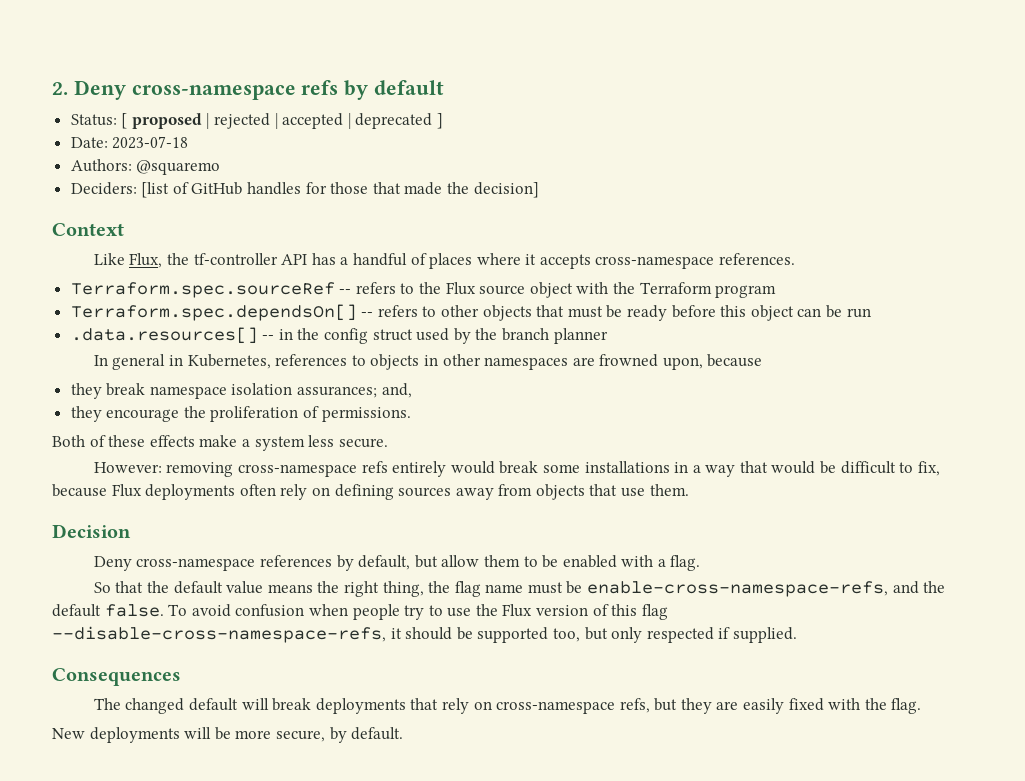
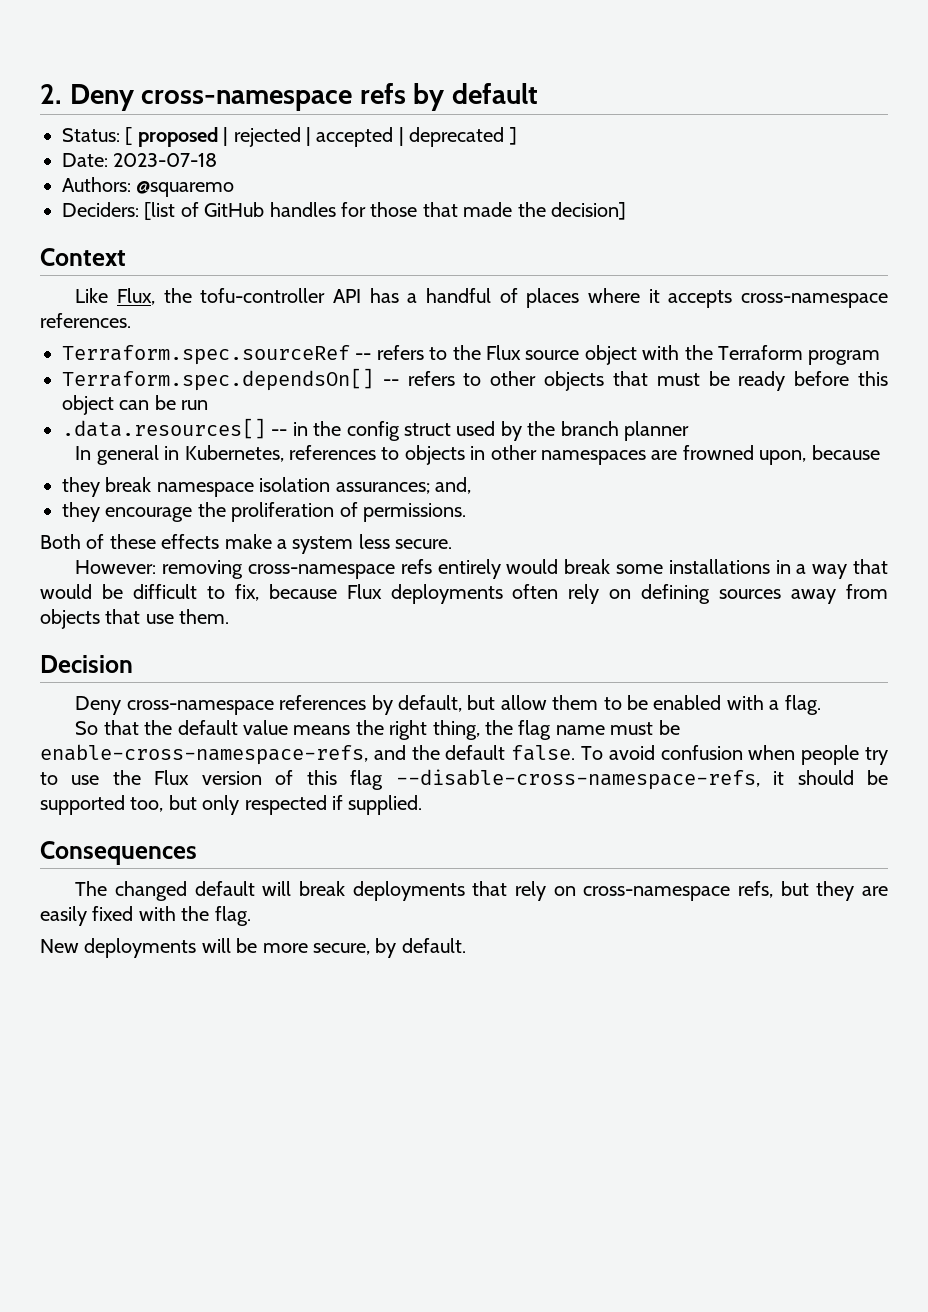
[193,253,278,265] tf-controller -> [200,288,326,303] tofu-controller

